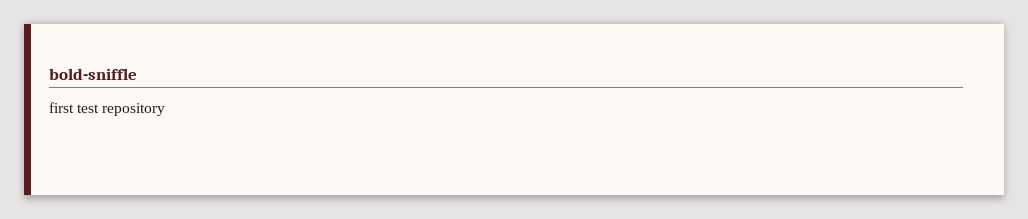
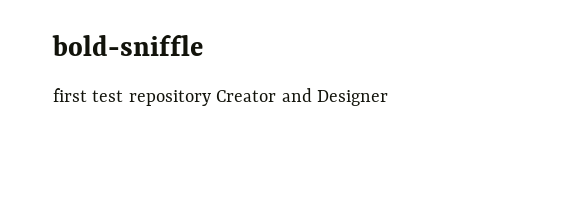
(166, 109) none -> [216,88,388,106] Creator and Designer

